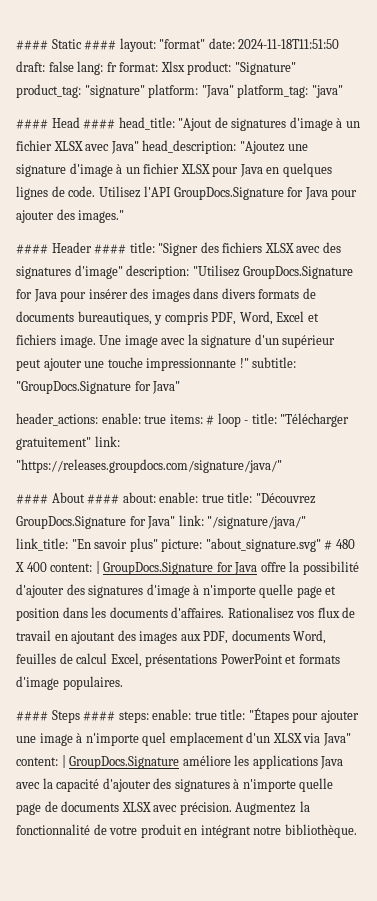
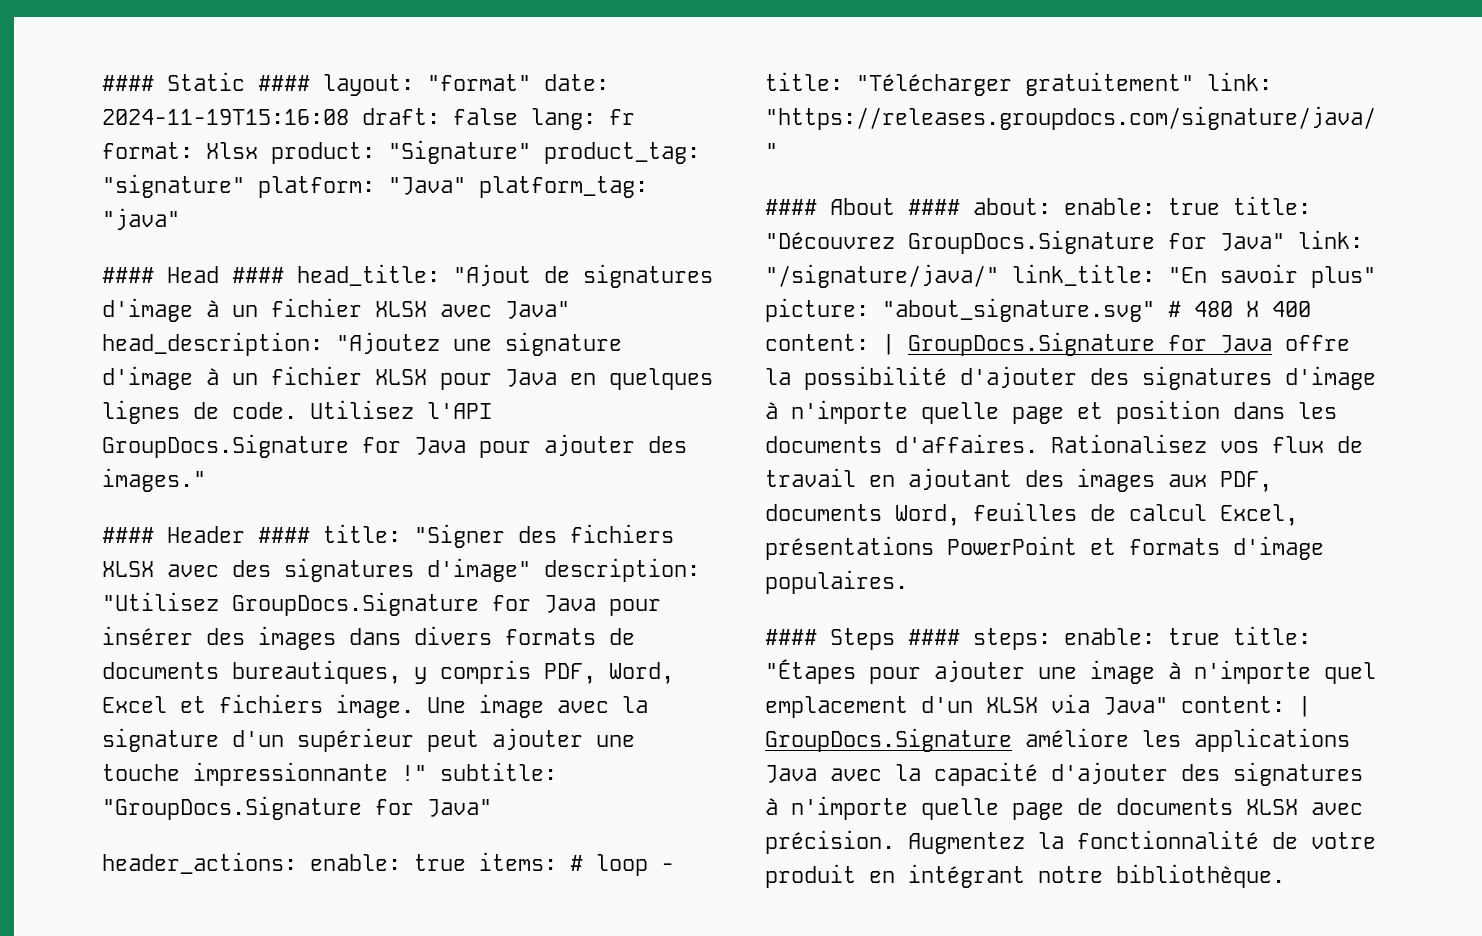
[238,39,340,49] 2024-11-18T11:51:50 -> [102,109,349,125] 2024-11-19T15:16:08

